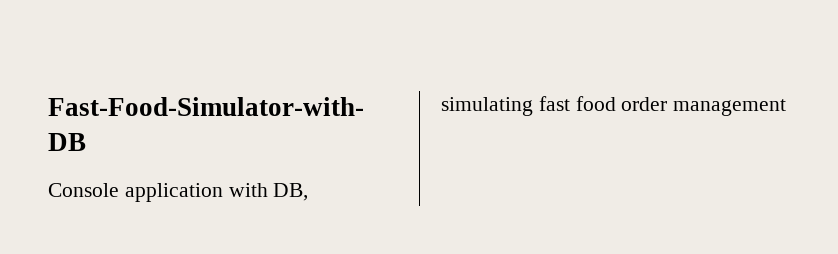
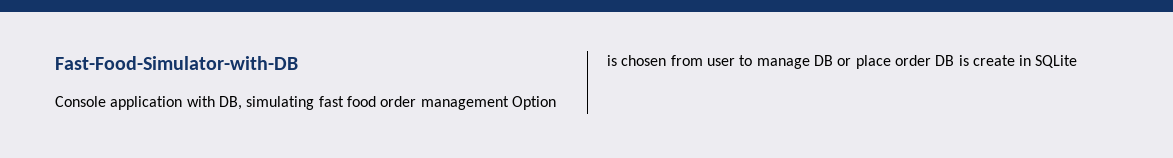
(787, 107) none -> [511,96,556,110] [607,55,1078,69] Option is chosen from user to manage DB or place order DB is create in SQLite

